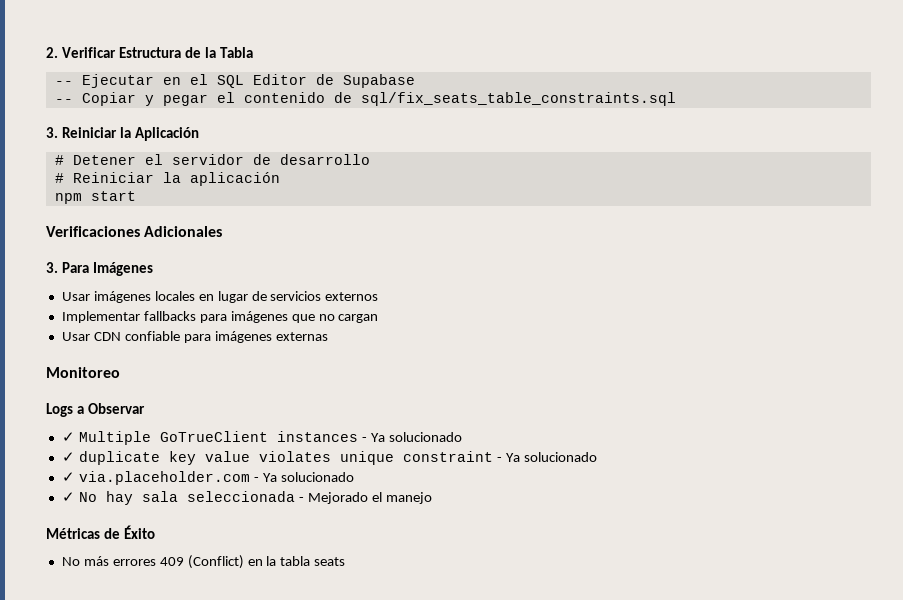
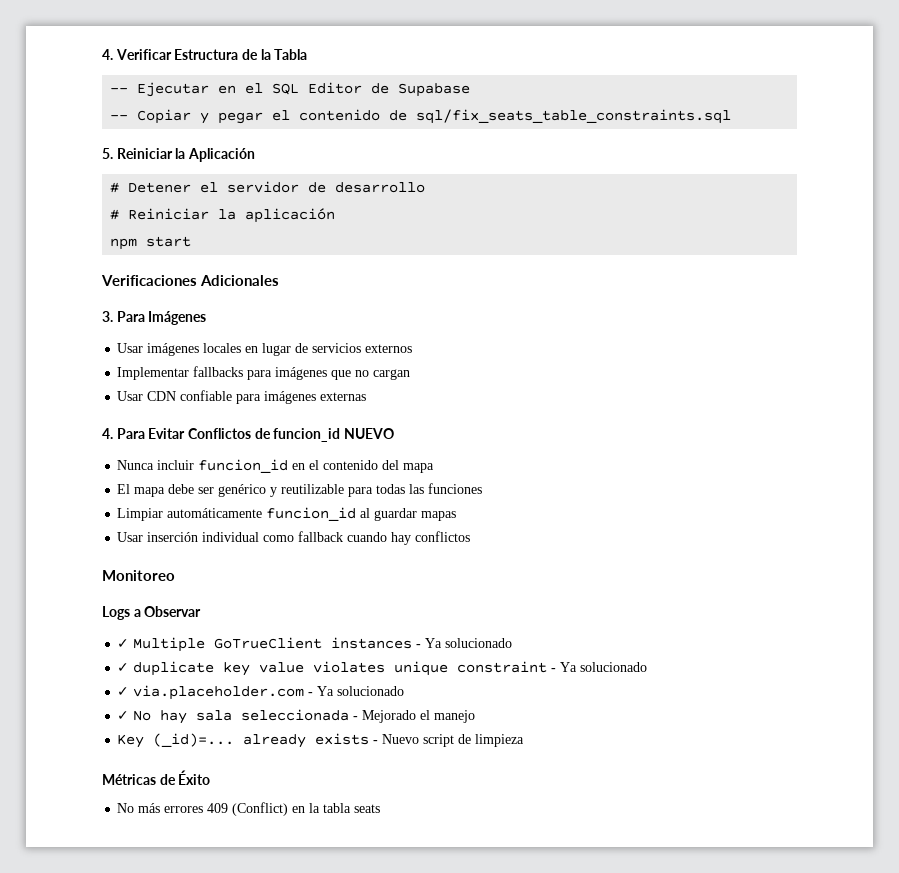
[46,47,58,58] 2. -> [102,49,113,60] 4.
[46,127,58,138] 3. -> [102,148,113,159] 5.
(328, 336) none -> [102,428,394,442] [117,459,435,473] [117,483,483,497] [117,507,457,521] [117,531,471,545] // 4. Para Evitar Conflictos de funcion_id NUEVO // Nunca incluir funcion_id en el contenido del mapa // El mapa debe ser genérico y reutilizable para todas las funciones // Limpiar automáticamente funcion_id al guardar mapas // Usar inserción individual como fallback cuando hay conflictos
(432, 498) none -> [117,733,525,748] // Key (_id)=... already exists - Nuevo script de limpieza

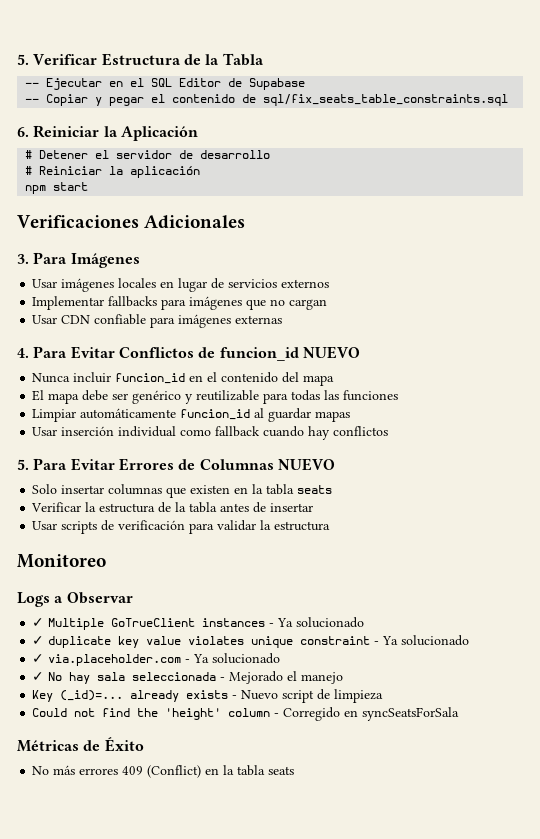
[102,49,113,60] 4. -> [17,54,29,65] 5.
[102,148,113,159] 5. -> [17,127,29,137] 6.
(471, 536) none -> [17,458,335,471] [32,484,333,498] [31,502,314,513] [32,520,331,534] // 5. Para Evitar Errores de Columnas NUEVO // Solo insertar columnas que existen en la tabla seats // Verificar la estructura de la tabla antes de insertar // Usar scripts de verificación para validar la estructura
(525, 740) none -> [32,707,460,721] // Could not find the 'height' column - Corregido en syncSeatsForSala

